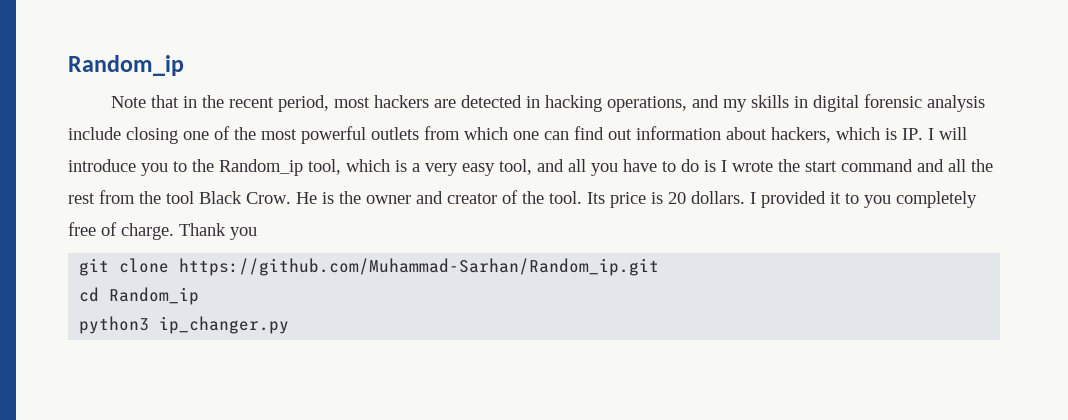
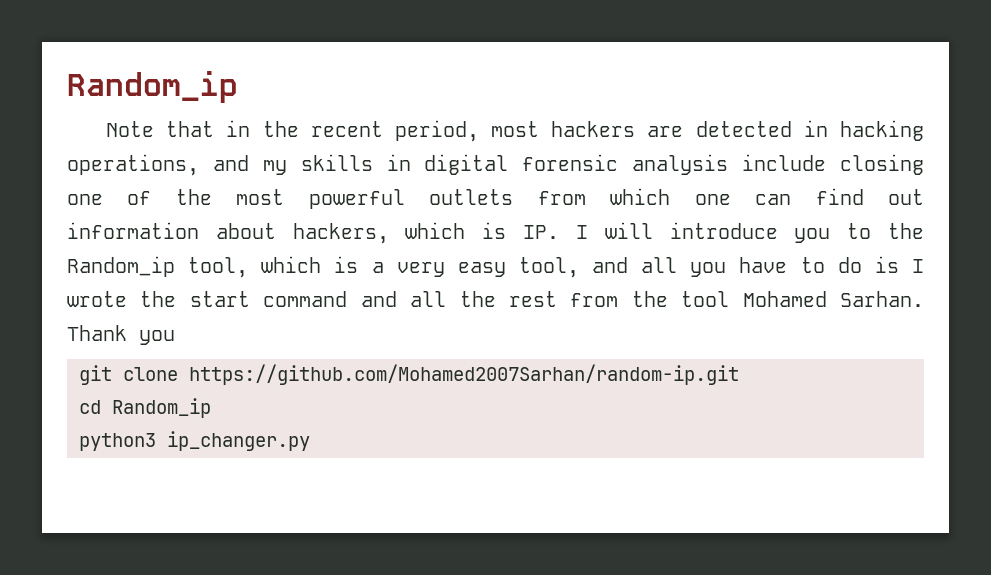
[199,190,977,208] [68,222,174,240] Black Crow. He is the owner and creator of the tool. Its price is 20 dollars. I provided it to you completely free of charge. -> [742,291,924,307] Mohamed Sarhan.
[179,258,660,276] https://github.com/Muhammad-Sarhan/Random_ip.git -> [189,364,739,385] https://github.com/Mohamed2007Sarhan/random-ip.git

